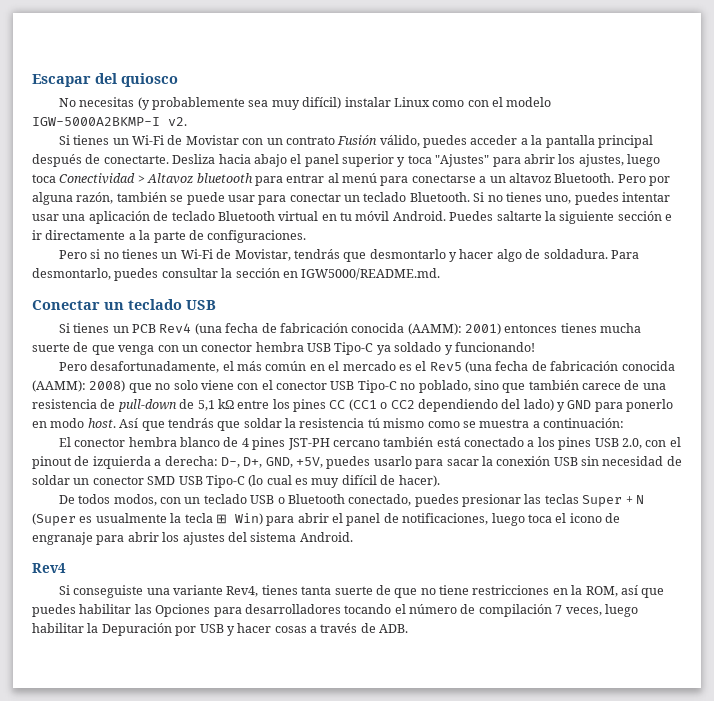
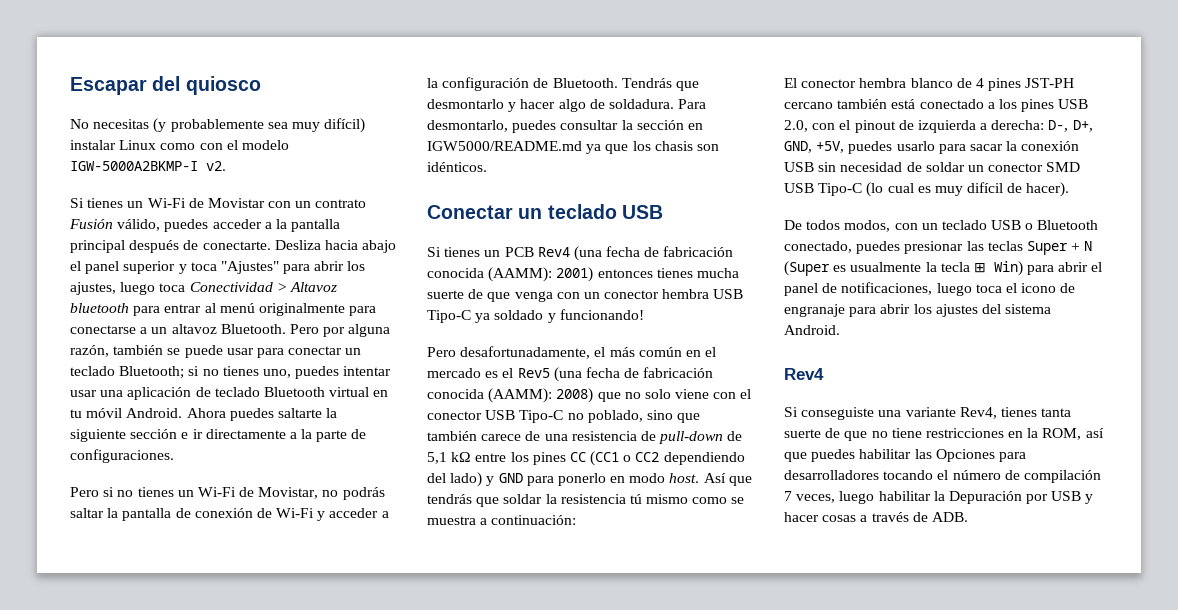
(377, 178) none -> [258,303,345,316] originalmente
[409,192,485,202] Bluetooth. Si -> [119,366,200,379] Bluetooth; si
[449,211,494,221] Puedes -> [186,408,274,421] Ahora puedes
[293,249,340,259] tendrás -> [322,487,385,500] [70,508,389,521] [427,77,672,91] no podrás saltar la pantalla de conexión de Wi-Fi y acceder a la configuración de Bluetooth. Tendrás
[301,268,441,280] IGW5000/README.md. -> [427,141,719,154] [427,162,487,172] IGW5000/README.md ya que los chasis son idénticos.

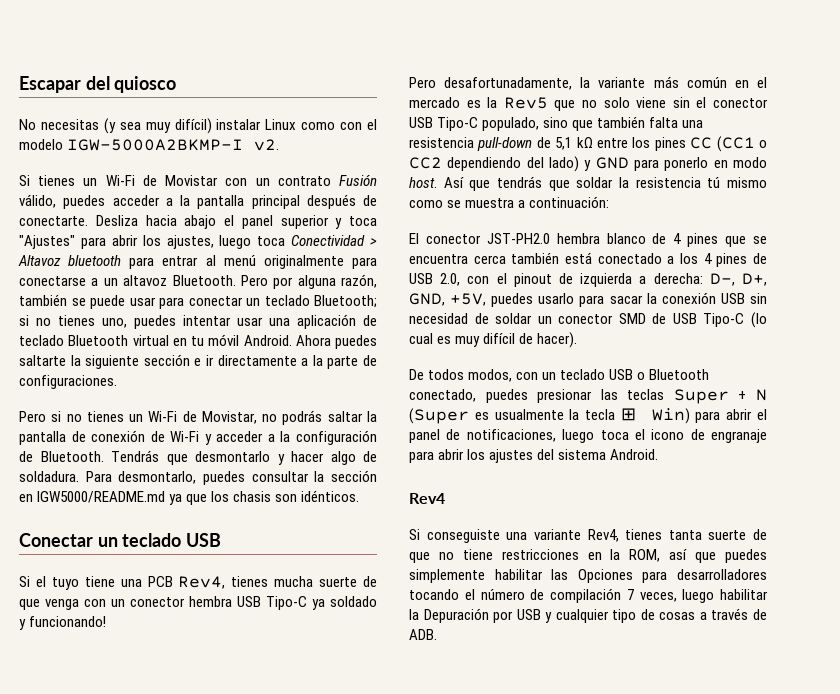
[170,119,264,132] probablemente -> (116, 126) none
[444,246,734,261] [427,267,653,282] tienes un PCB Rev4 (una fecha de fabricación conocida (AAMM): 2001) entonces -> [35,576,226,590] el tuyo tiene una PCB Rev4,
[594,347,606,357] el -> [580,77,646,88] la variante
[502,367,714,382] [427,388,594,403] el Rev5 (una fecha de fabricación conocida (AAMM): 2008) -> [487,97,548,109] la Rev5
[713,392,737,399] con -> [672,97,690,108] sin
[567,410,643,423] no poblado, -> [482,117,540,131] populado,
[481,431,541,441] carece de -> [649,117,679,128] falta
[640,431,656,441] de -> (474, 142) none
(857, 83) none -> [486,233,550,244] JST-PH2.0
[1025,78,1075,88] [784,102,833,109] JST-PH cercano -> [725,236,768,247] [409,254,506,264] que se encuentra cerca
[1021,99,1055,112] pines -> [703,253,767,267] 4 pines de
(1081, 167) none -> [652,313,667,324] de
(856, 455) none -> [409,569,485,583] simplemente
[784,512,819,522] hacer -> [555,609,655,623] cualquier tipo de

